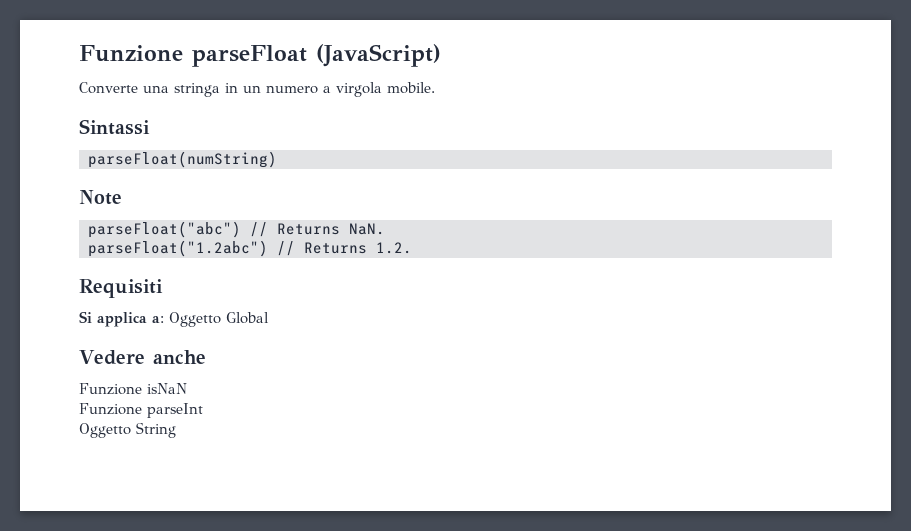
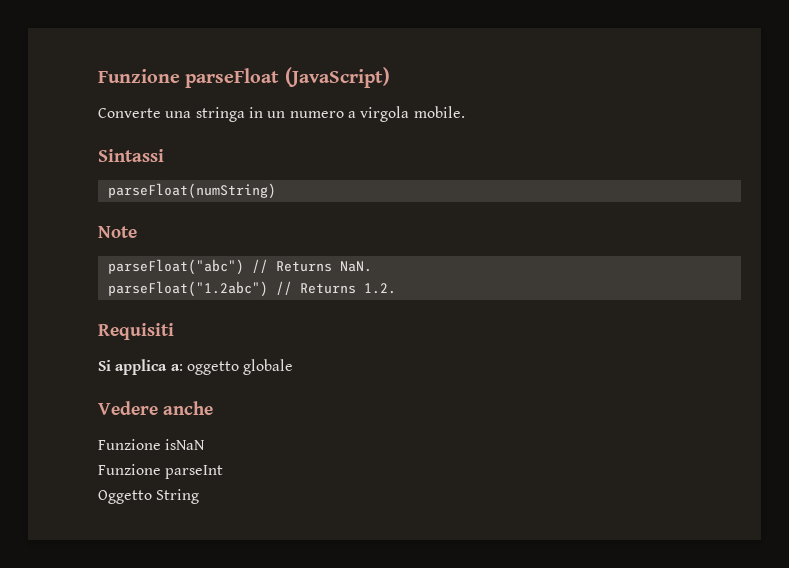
[169,312,269,327] Oggetto Global -> [186,359,294,375] oggetto globale

